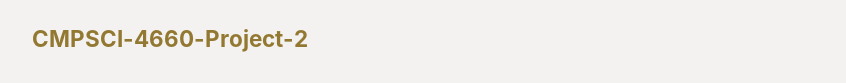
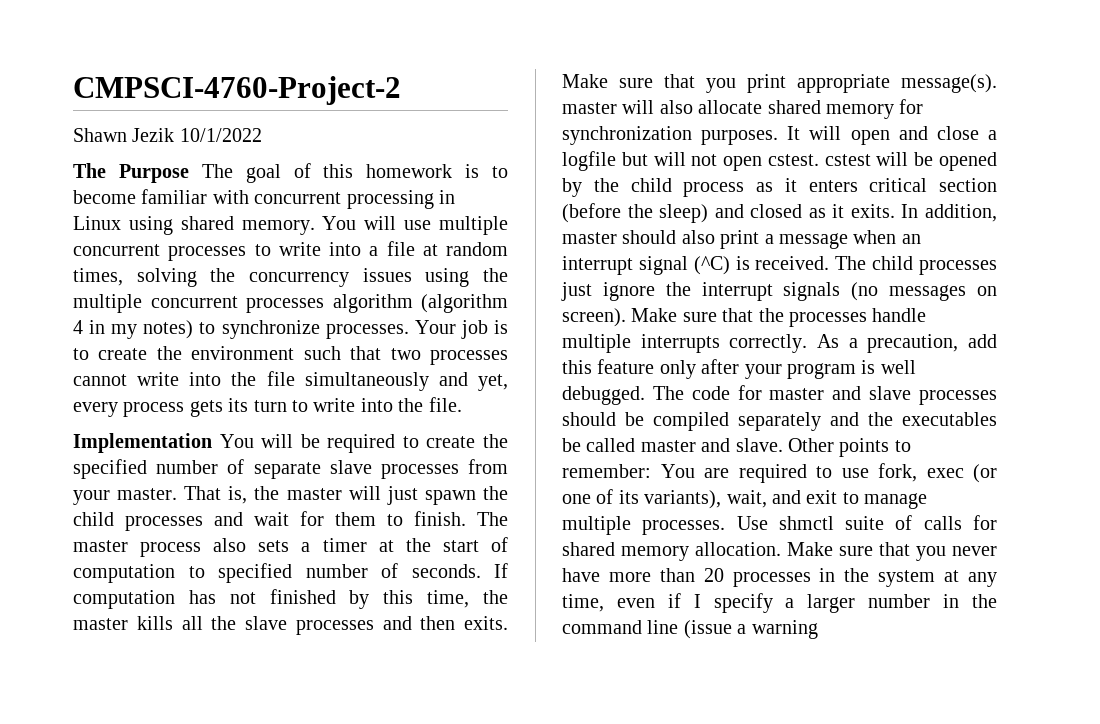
[32,29,308,52] CMPSCI-4660-Project-2 -> [73,76,401,105] [73,128,262,142] [73,163,508,183] [73,189,455,209] [73,216,508,235] [73,241,508,261] [73,268,509,287] [73,294,508,313] [73,320,508,339] [73,346,508,365] [73,371,508,391] [73,397,462,417] [73,433,508,453] [73,459,508,479] [73,486,508,505] [73,511,508,531] [73,537,508,557] [73,563,508,583] [73,589,508,609] [73,616,508,635] [562,74,997,93] [562,99,924,119] [562,126,998,145] [562,151,997,171] [562,178,997,197] [562,203,997,223] [562,230,921,249] [562,256,997,275] [561,282,997,301] [562,308,927,327] [562,334,997,353] [562,359,916,379] [562,385,997,405] [562,412,997,431] [562,438,911,457] [562,463,997,483] [562,489,928,509] [562,515,997,535] [562,542,997,561] [562,568,998,587] [562,593,997,613] [562,620,818,639] CMPSCI-4760-Project-2 // Shawn Jezik 10/1/2022 // The Purpose The goal of this homework is to become familiar with concurrent processing in Linux using shared memory. You will use multiple concurrent processes to write into a file at random times, solving the concurrency issues using the multiple concurrent processes algorithm (algorithm 4 in my notes) to synchronize processes. Your job is to create the environment such that two processes cannot write into the file simultaneously and yet, every process gets its turn to write into the file. // Implementation You will be required to create the specified number of separate slave processes from your master. That is, the master will just spawn the child processes and wait for them to finish. The master process also sets a timer at the start of computation to specified number of seconds. If computation has not finished by this time, the master kills all the slave processes and then exits. Make sure that you print appropriate message(s). master will also allocate shared memory for synchronization purposes. It will open and close a logfile but will not open cstest. cstest will be opened by the child process as it enters critical section (before the sleep) and closed as it exits. In addition, master should also print a message when an interrupt signal (^C) is received. The child processes just ignore the interrupt signals (no messages on screen). Make sure that the processes handle multiple interrupts correctly. As a precaution, add this feature only after your program is well debugged. The code for master and slave processes should be compiled separately and the executables be called master and slave. Other points to remember: You are required to use fork, exec (or one of its variants), wait, and exit to manage multiple processes. Use shmctl suite of calls for shared memory allocation. Make sure that you never have more than 20 processes in the system at any time, even if I specify a larger number in the command line (issue a warning

